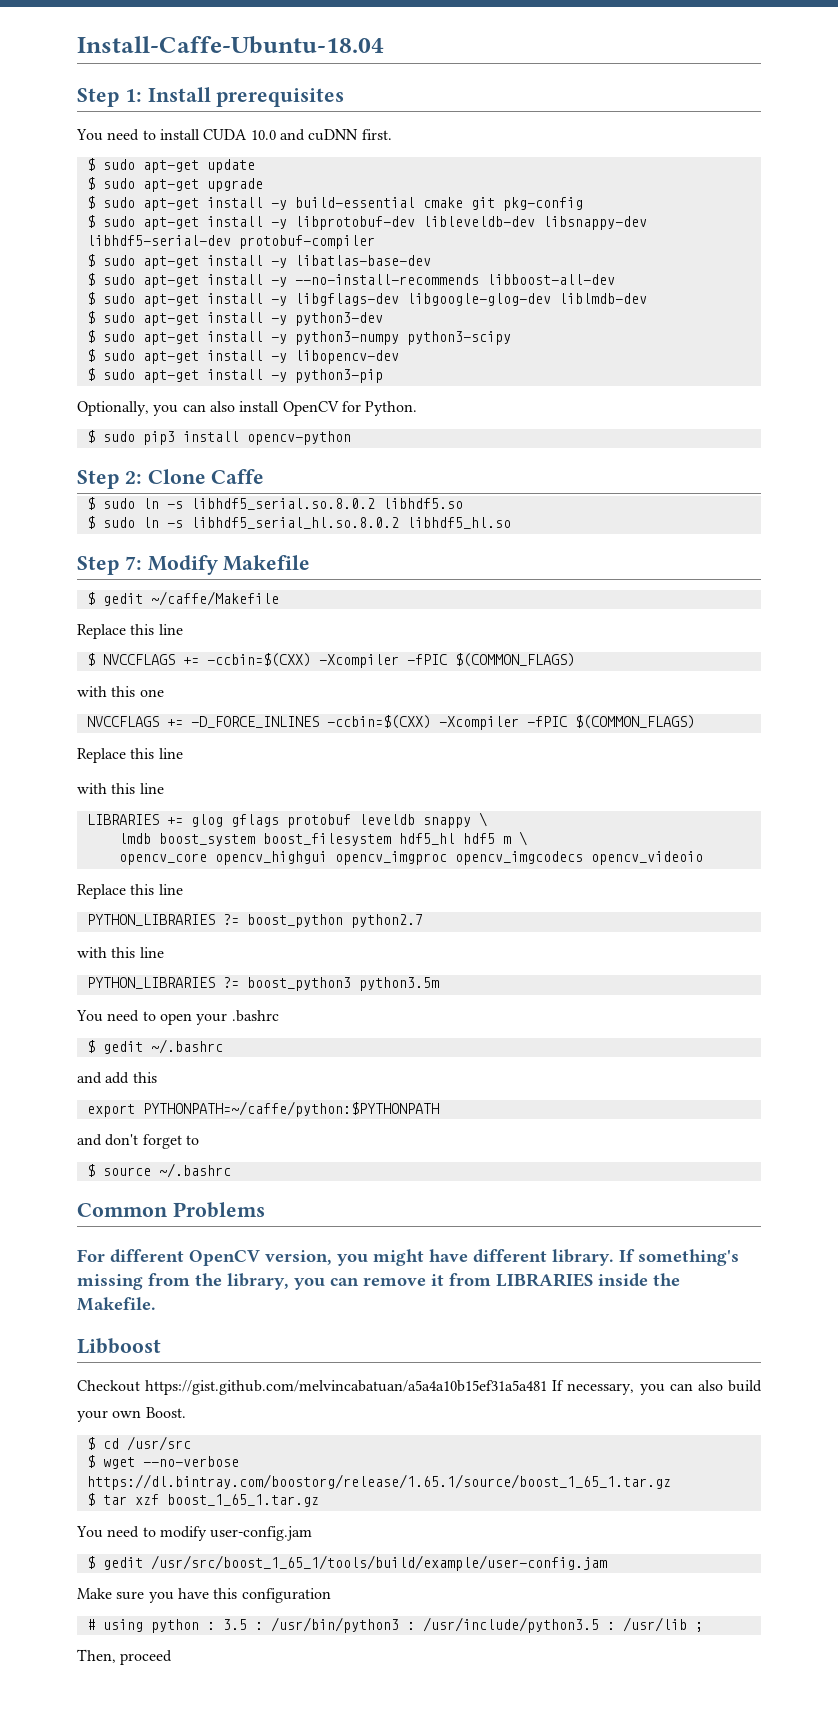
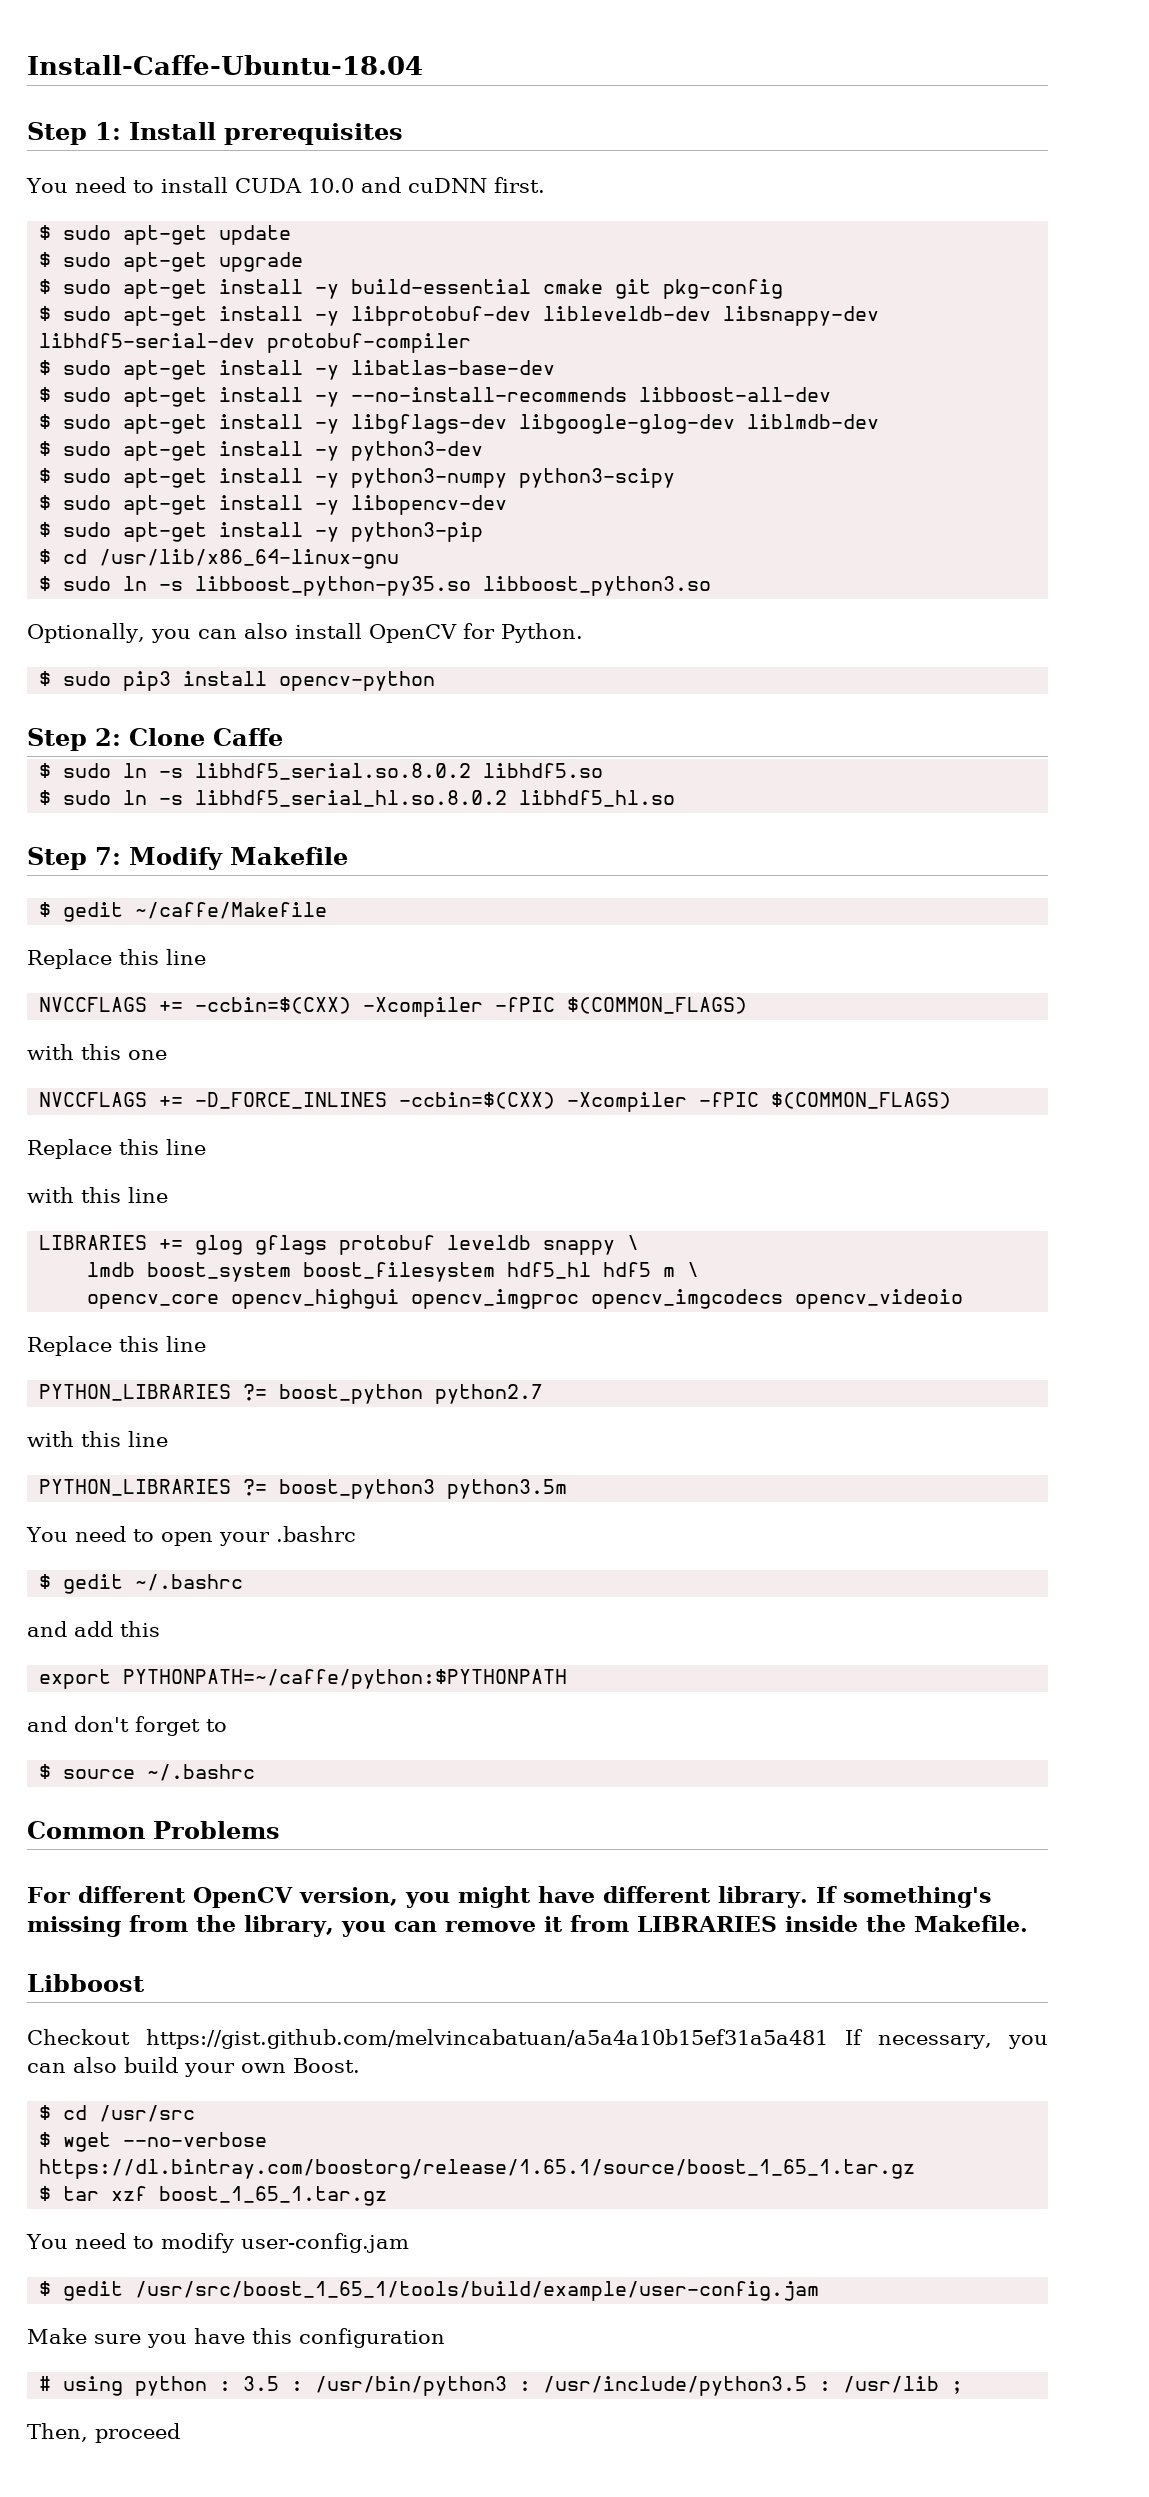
(383, 376) none -> [39,549,400,569] [39,576,712,596] // $ cd /usr/lib/x86_64-linux-gnu // $ sudo ln -s libboost_python-py35.so libboost_python3.so
[86,653,95,666] $ -> (206, 957) none

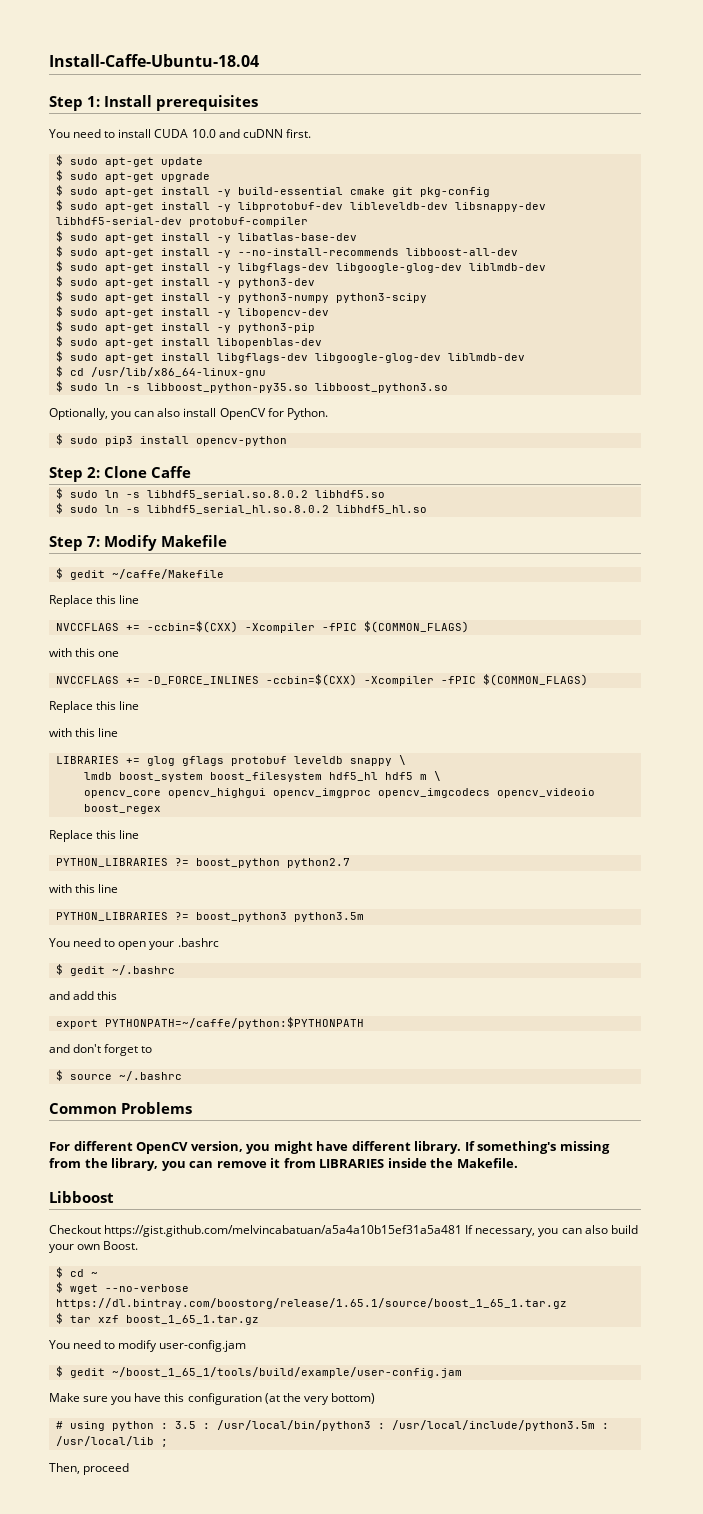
(484, 532) none -> [55,336,322,348] [55,351,525,363] // $ sudo apt-get install libopenblas-dev // $ sudo apt-get install libgflags-dev libgoogle-glog-dev liblmdb-dev
(964, 1299) none -> [83,804,161,814] boost_regex
[99,2105,196,2122] /usr/src -> [90,1272,98,1277] ~
[135,2281,820,2301] /usr/src/boost_1_65_1/tools/build/example/user-config.jam -> [111,1367,462,1378] ~/boost_1_65_1/tools/build/example/user-config.jam
(445, 2338) none -> [264,1393,375,1405] (at the very bottom)
[315,2376,940,2396] /usr/bin/python3 : /usr/include/python3.5 : /usr/lib -> [216,1420,609,1431] [55,1436,154,1446] /usr/local/bin/python3 : /usr/local/include/python3.5m : /usr/local/lib

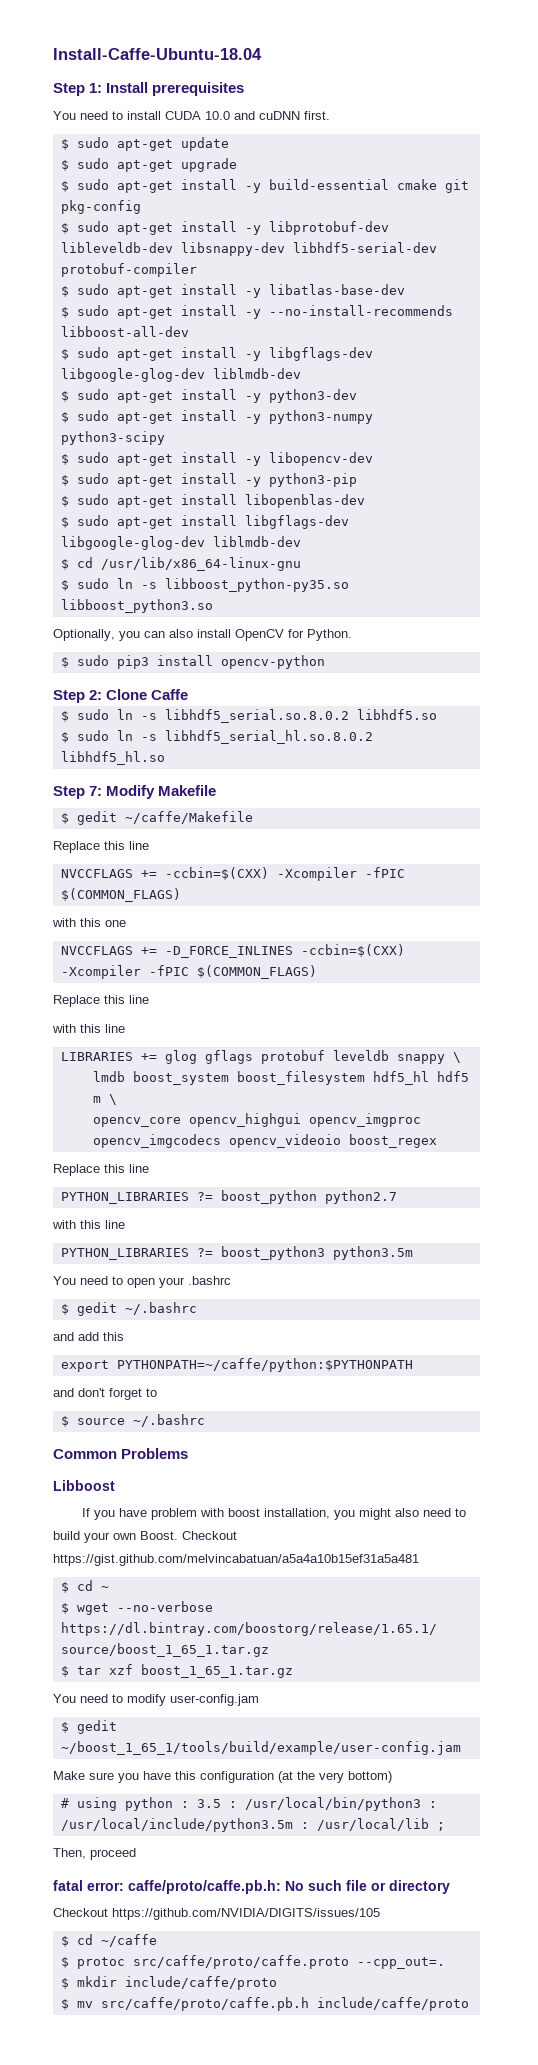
[49,1141,610,1154] [49,1158,518,1171] [49,1191,114,1203] [49,1225,608,1237] For different OpenCV version, you might have different library. If something's missing from the library, you can remove it from LIBRARIES inside the Makefile. // Libboost // Checkout https://gist.github.com/melvincabatuan/a5a4a10b15ef31a5a481 If necessary, you can also -> [53,1480,115,1491] [82,1508,467,1520] Libboost // If you have problem with boost installation, you might also need to
(139, 1245) none -> [182,1531,237,1540] [53,1554,419,1566] Checkout https://gist.github.com/melvincabatuan/a5a4a10b15ef31a5a481
(130, 1469) none -> [53,1880,450,1894] [53,1908,380,1920] [60,1934,157,1947] [60,1955,445,1969] [60,1976,277,1990] [60,1997,469,2011] // fatal error: caffe/proto/caffe.pb.h: No such file or directory // Checkout https://github.com/NVIDIA/DIGITS/issues/105 // $ cd ~/caffe // $ protoc src/caffe/proto/caffe.proto --cpp_out=. // $ mkdir include/caffe/proto // $ mv src/caffe/proto/caffe.pb.h include/caffe/proto

